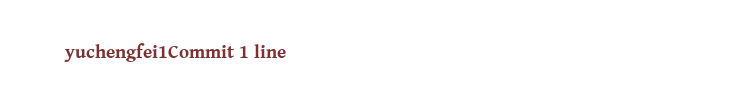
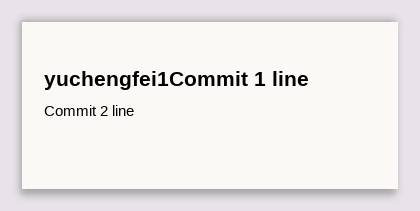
(287, 51) none -> [44,105,135,116] // Commit 2 line

